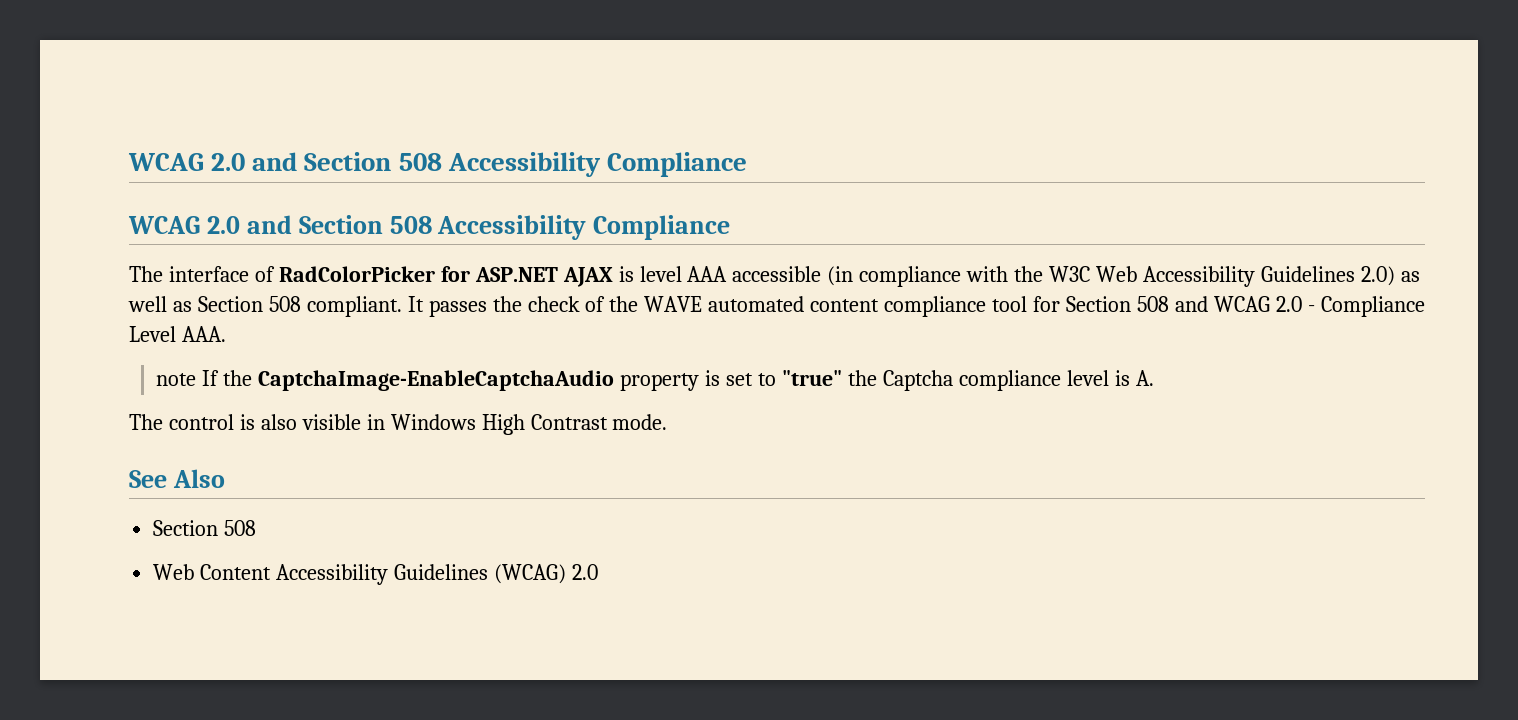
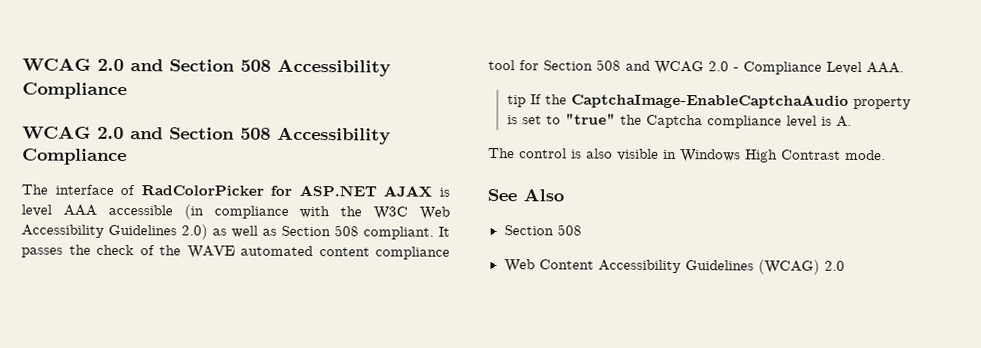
[156,373,197,386] note -> [506,95,526,108] tip

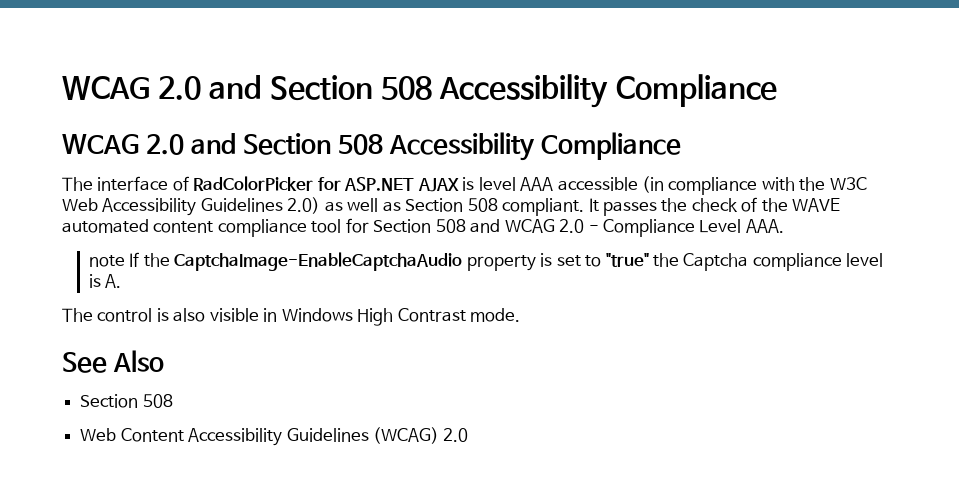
[506,95,526,108] tip -> [88,255,125,267] note

